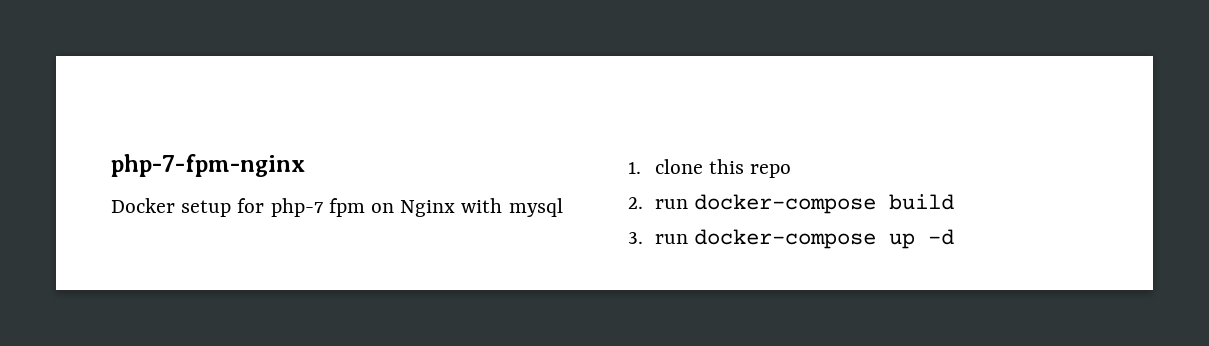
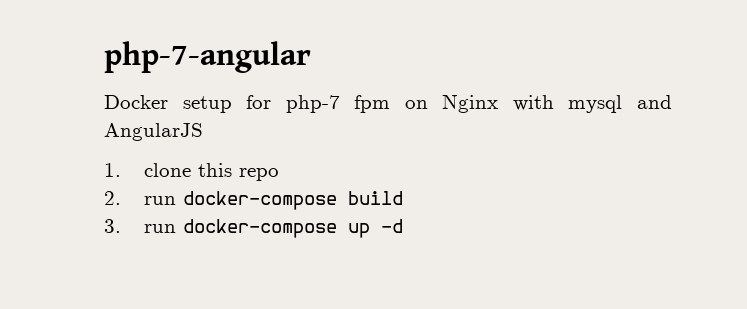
[111,154,305,177] php-7-fpm-nginx -> [104,41,311,73] php-7-angular
(563, 207) none -> [636,95,672,109] [104,123,203,141] and AngularJS

